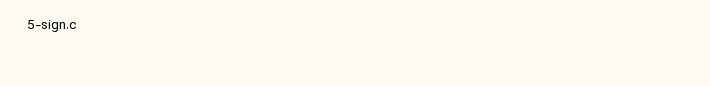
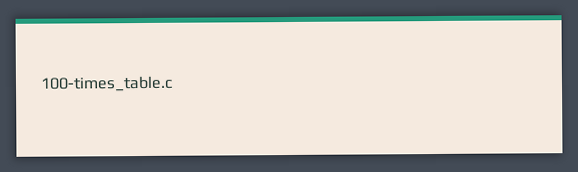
[27,20,77,32] 5-sign.c -> [40,75,173,92] 100-times_table.c

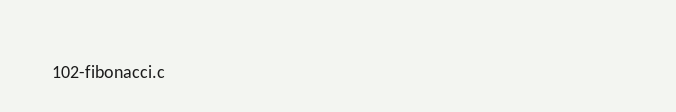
[40,75,173,92] 100-times_table.c -> [52,65,165,78] 102-fibonacci.c

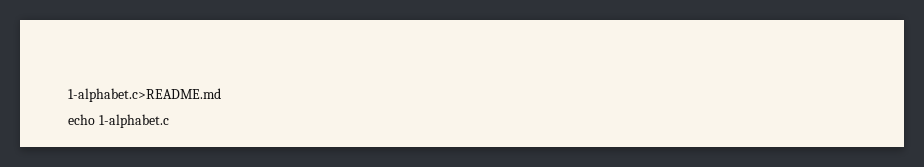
[52,65,165,78] 102-fibonacci.c -> [68,88,221,102] [68,114,169,128] 1-alphabet.c>README.md // echo 1-alphabet.c

